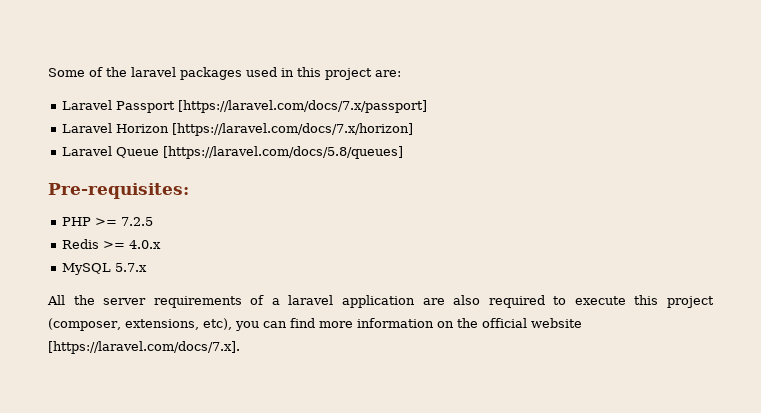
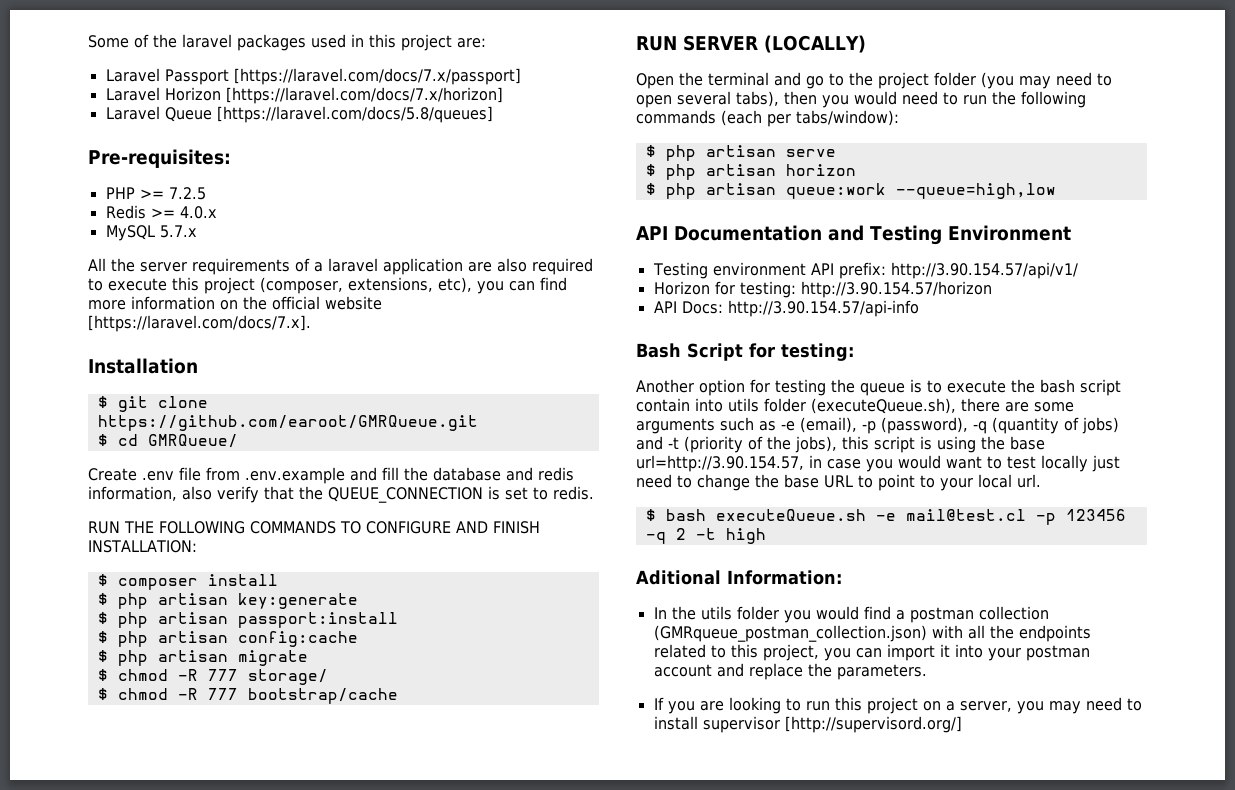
(240, 347) none -> [88,358,198,374] [97,396,208,412] [97,415,478,431] [97,434,238,448] [88,467,574,484] [88,486,594,503] [88,521,540,534] [88,540,197,553] [97,574,278,590] [97,593,358,609] [97,612,398,628] [97,631,358,647] [97,650,308,666] [97,669,328,685] [97,688,398,704] [636,35,866,53] [636,72,1112,89] [636,91,1086,108] [636,110,899,127] [645,145,836,161] [645,164,856,180] [645,183,1056,199] [636,225,1071,245] [652,262,1078,279] [653,281,992,298] [653,300,919,317] [636,343,854,361] [636,379,1121,396] [636,398,1074,414] [636,417,1119,434] [636,436,1045,453] [636,455,1120,472] [636,474,1041,491] [645,509,1126,525] [645,528,766,544] [636,570,842,585] [653,606,1049,623] [653,625,1091,642] [653,644,1090,661] [653,663,927,680] [653,697,1142,714] [653,716,962,733] // Installation // $ git clone https://github.com/earoot/GMRQueue.git // $ cd GMRQueue/ // Create .env file from .env.example and fill the database and redis information, also verify that the QUEUE_CONNECTION is set to redis. // RUN THE FOLLOWING COMMANDS TO CONFIGURE AND FINISH INSTALLATION: // $ composer install // $ php artisan key:generate // $ php artisan passport:install // $ php artisan config:cache // $ php artisan migrate // $ chmod -R 777 storage/ // $ chmod -R 777 bootstrap/cache // RUN SERVER (LOCALLY) // Open the terminal and go to the project folder (you may need to open several tabs), then you would need to run the following commands (each per tabs/window): // $ php artisan serve // $ php artisan horizon // $ php artisan queue:work --queue=high,low // API Documentation and Testing Environment // Testing environment API prefix: http://3.90.154.57/api/v1/ // Horizon for testing: http://3.90.154.57/horizon // API Docs: http://3.90.154.57/api-info // Bash Script for testing: // Another option for testing the queue is to execute the bash script contain into utils folder (executeQueue.sh), there are some arguments such as -e (email), -p (password), -q (quantity of jobs) and -t (priority of the jobs), this script is using the base url=http://3.90.154.57, in case you would want to test locally just need to change the base URL to point to your local url. // $ bash executeQueue.sh -e mail@test.cl -p 123456 -q 2 -t high // Aditional Information: // In the utils folder you would find a postman collection (GMRqueue_postman_collection.json) with all the endpoints related to this project, you can import it into your postman account and replace the parameters. // If you are looking to run this project on a server, you may need to install supervisor [http://supervisord.org/]

